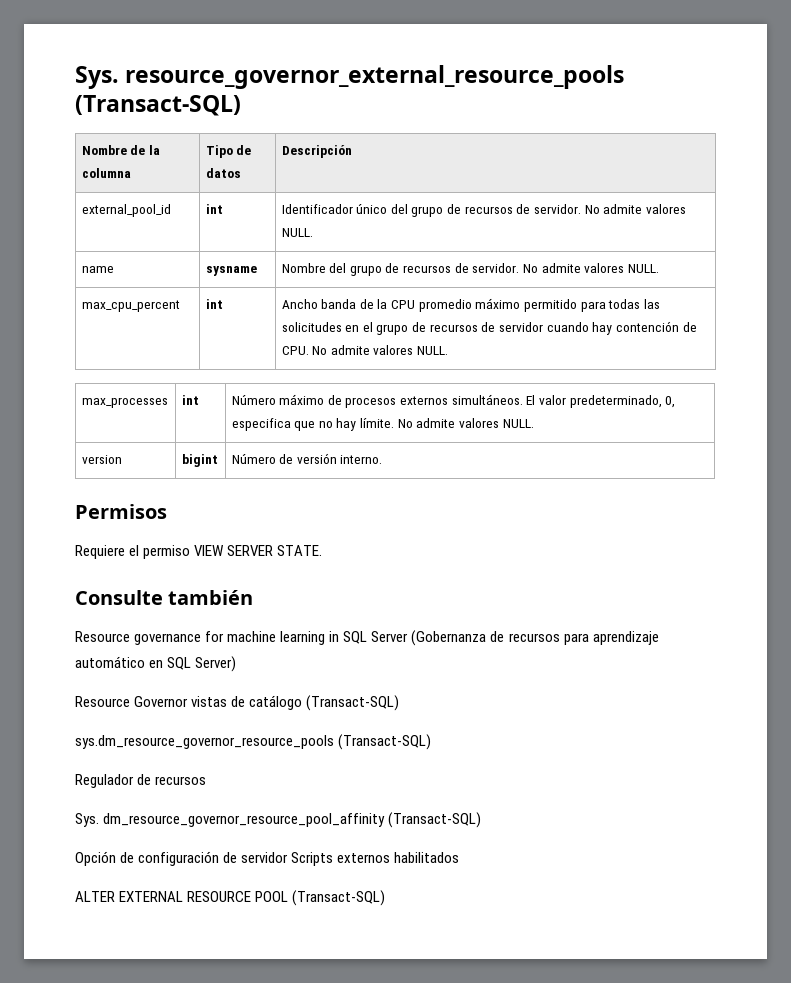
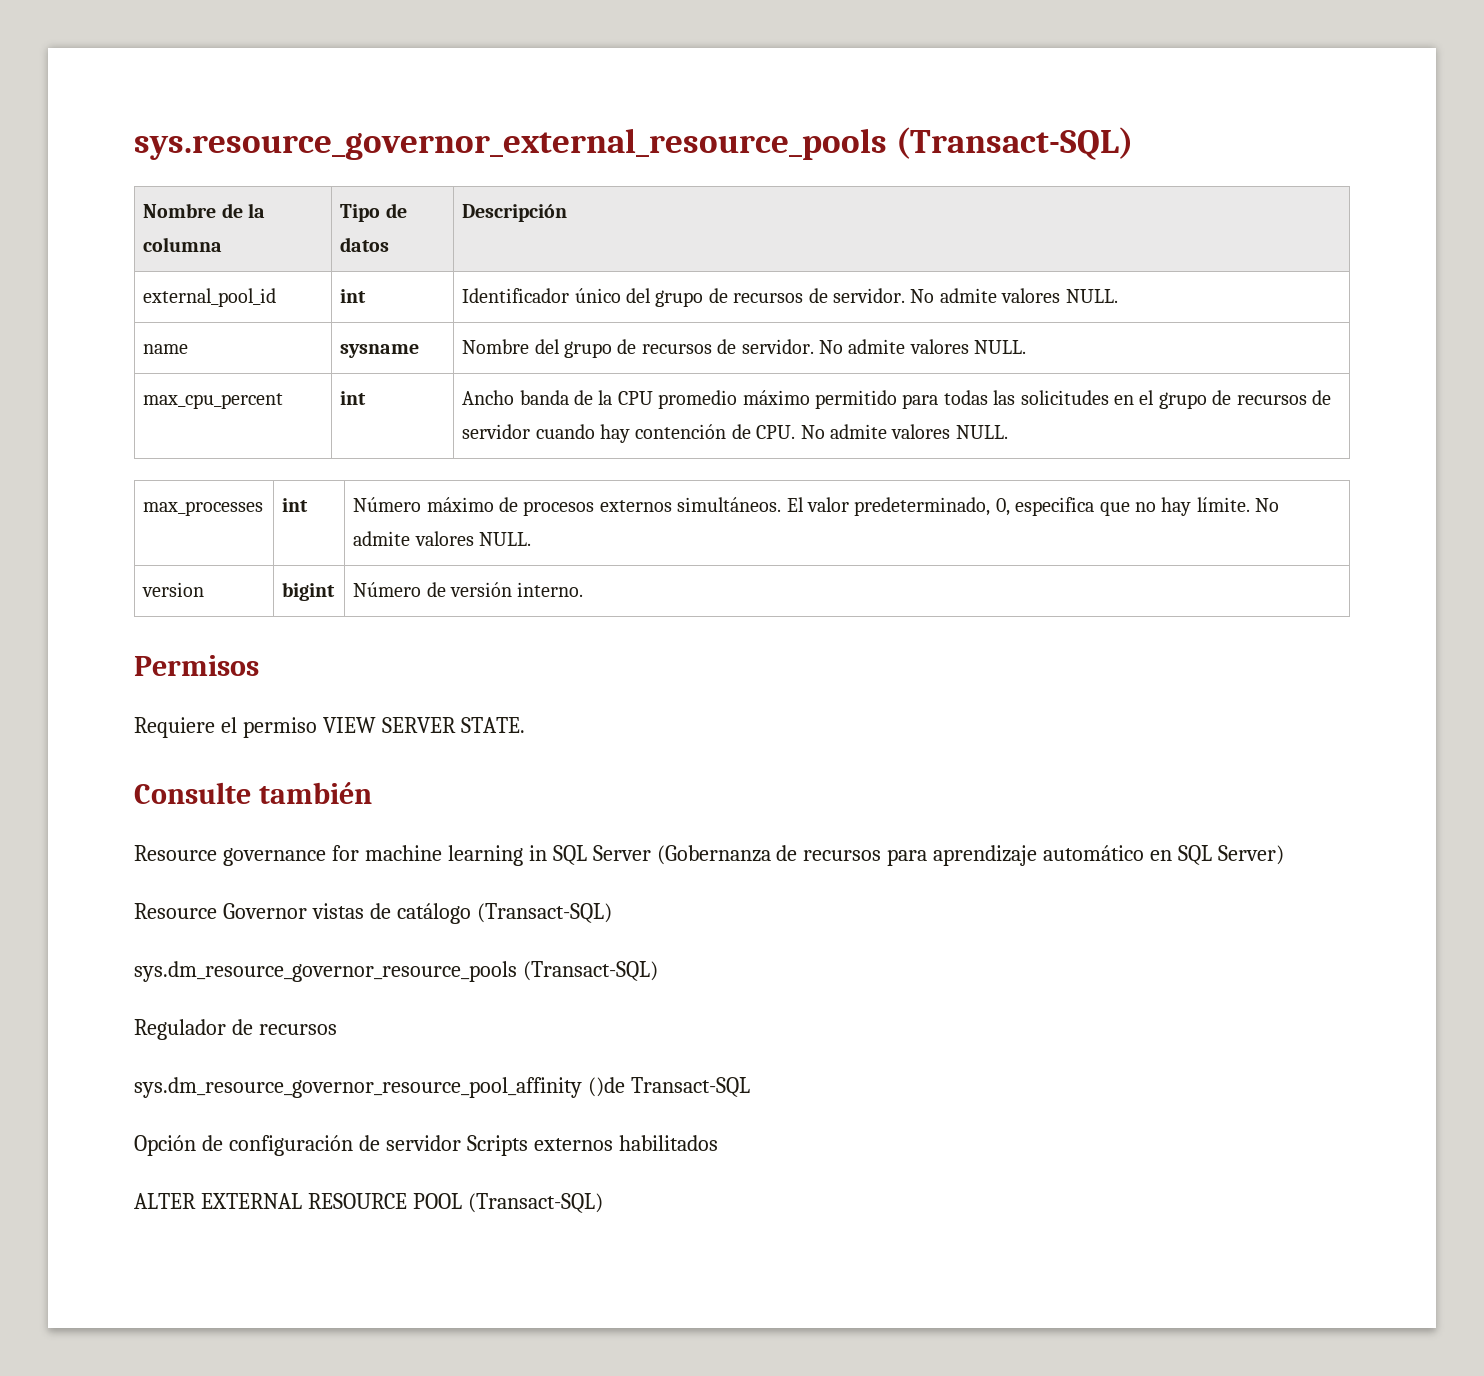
[75,65,625,89] Sys. resource_governor_external_resource_pools -> [134,128,887,160] sys.resource_governor_external_resource_pools
[75,812,482,828] Sys. dm_resource_governor_resource_pool_affinity (Transact-SQL) -> [134,1077,750,1098] sys.dm_resource_governor_resource_pool_affinity ()de Transact-SQL

